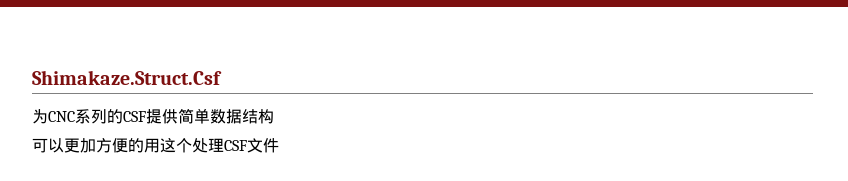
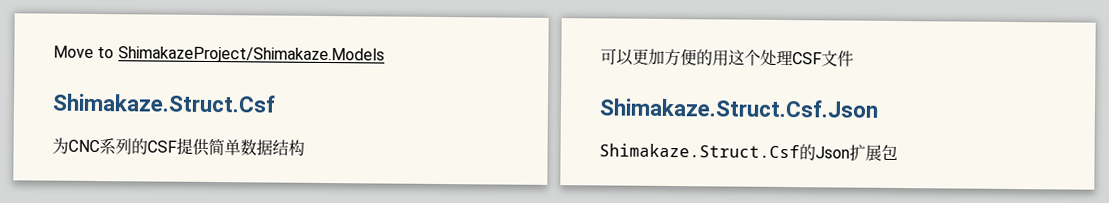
(32, 77) none -> [53,45,385,64] Move to ShimakazeProject/Shimakaze.Models //
(279, 145) none -> [599,98,879,118] [599,143,898,161] // Shimakaze.Struct.Csf.Json // Shimakaze.Struct.Csf的Json扩展包

